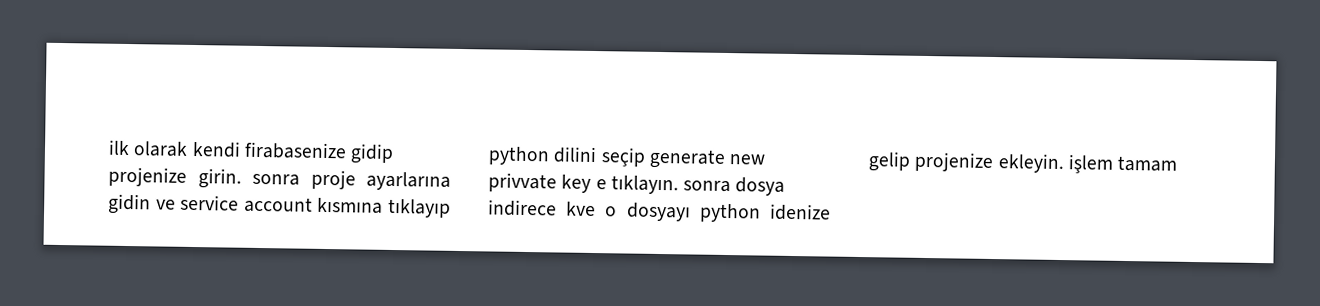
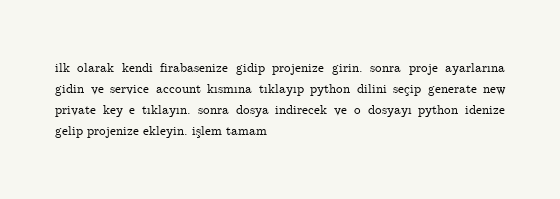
[488,172,557,193] privvate -> [55,106,96,117] private
[488,199,597,217] indirece kve -> [275,105,348,116] indirecek ve

